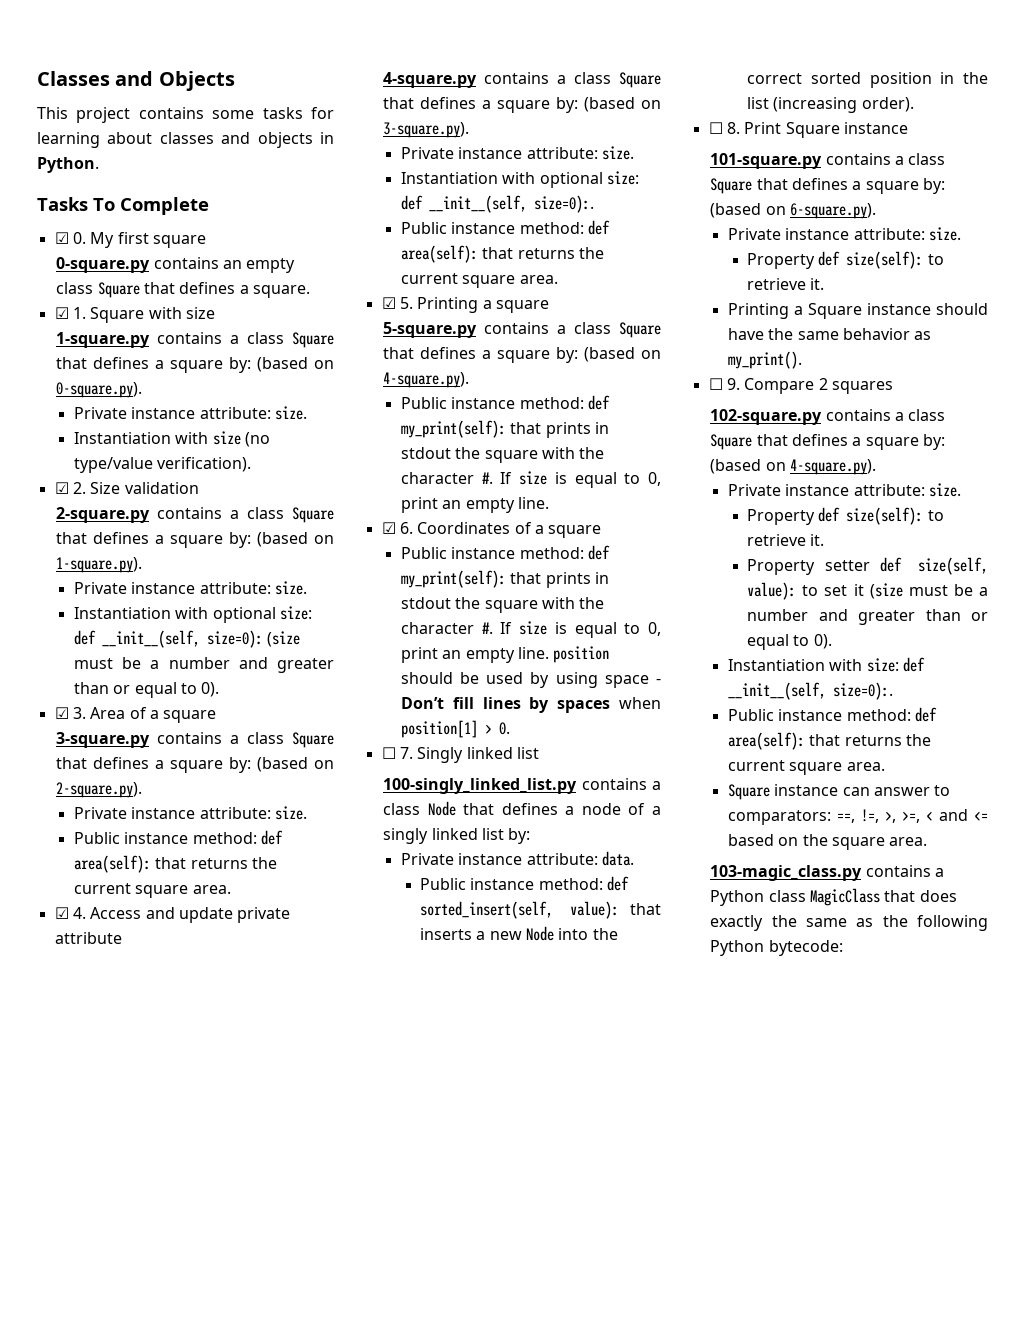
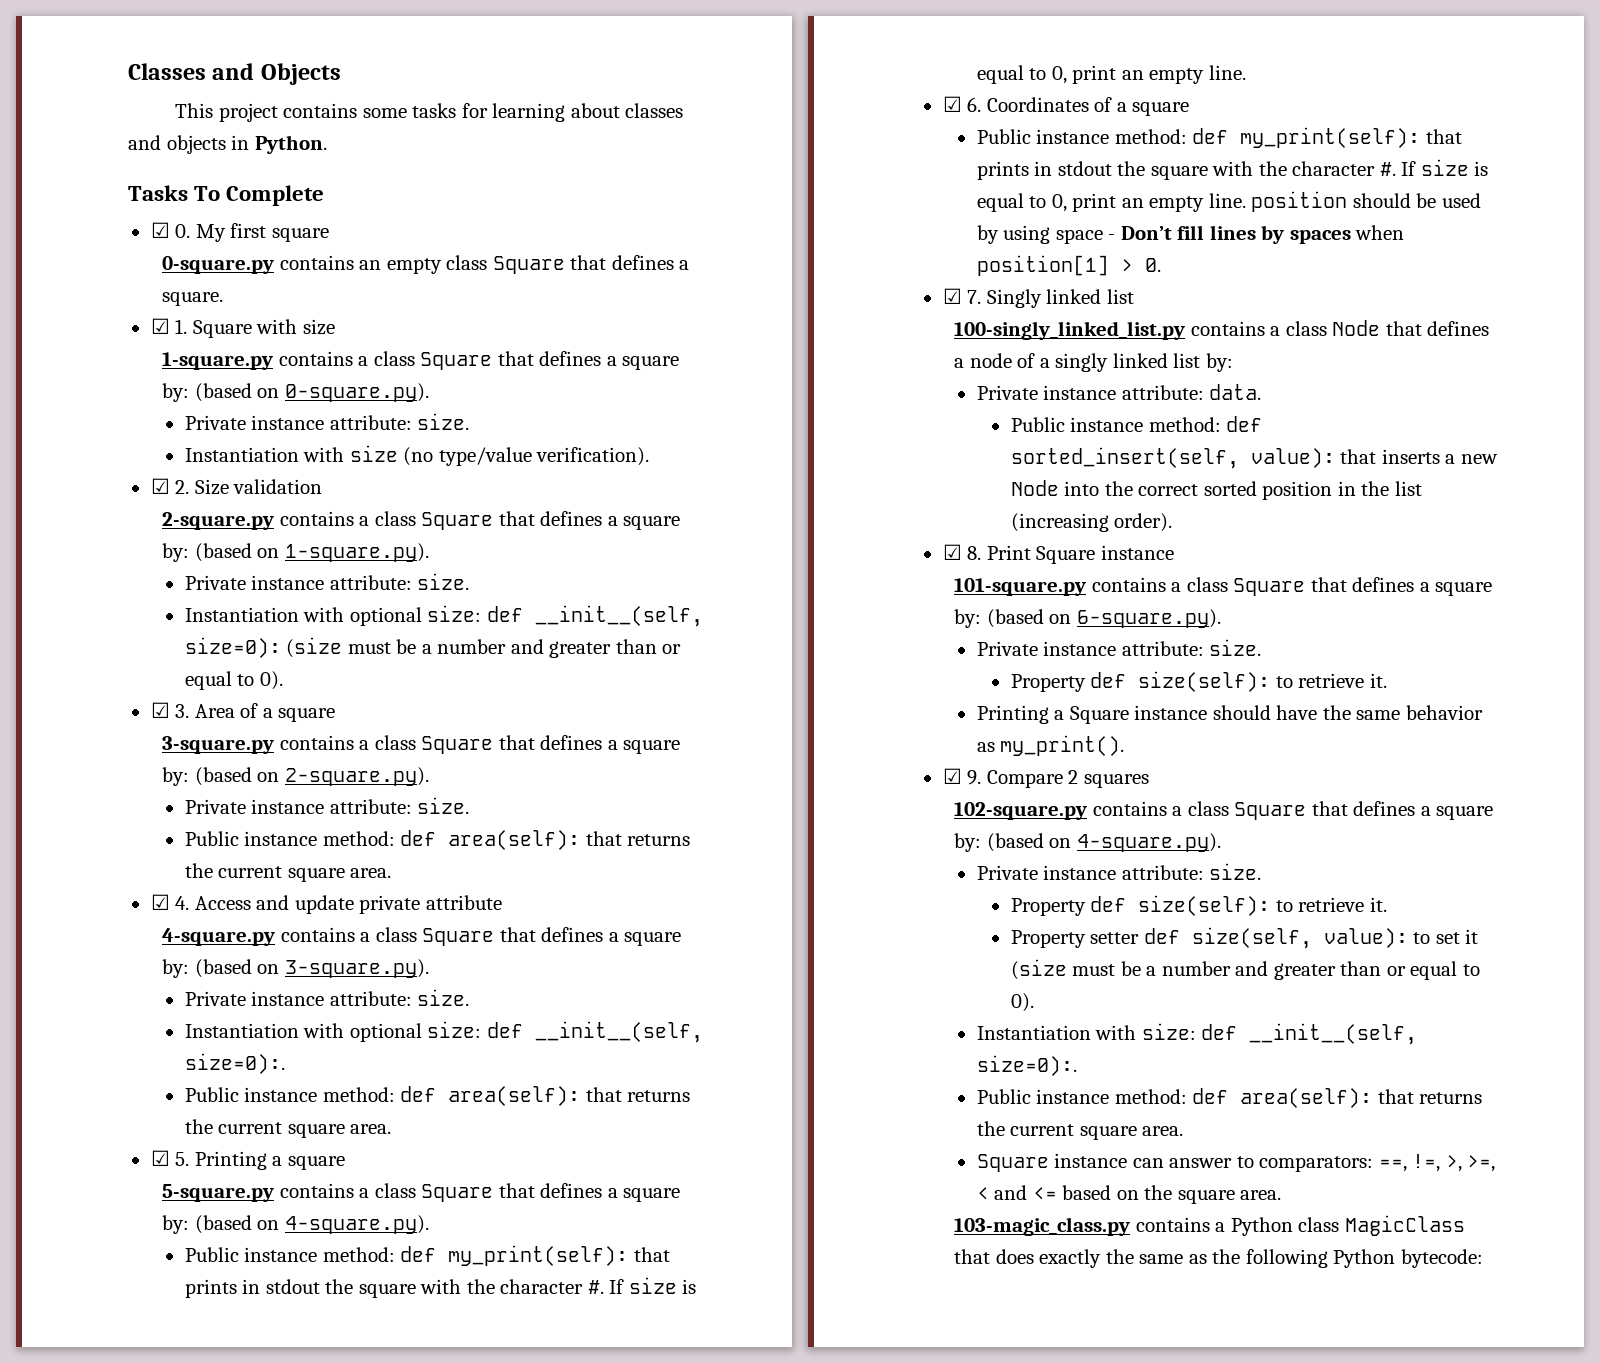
[381,747,396,759] ☐ -> [942,288,962,304] ☑
[708,122,723,134] ☐ -> [942,544,962,560] ☑
[708,378,723,390] ☐ -> [942,768,962,784] ☑

